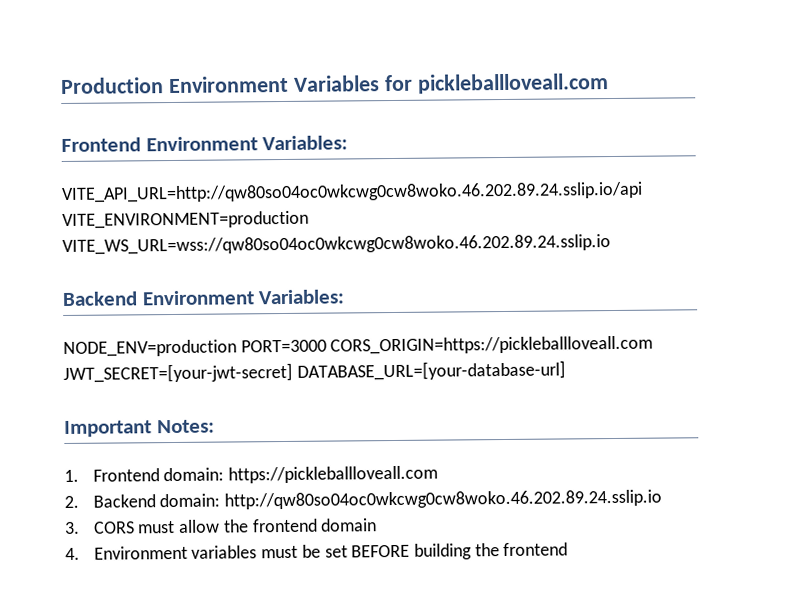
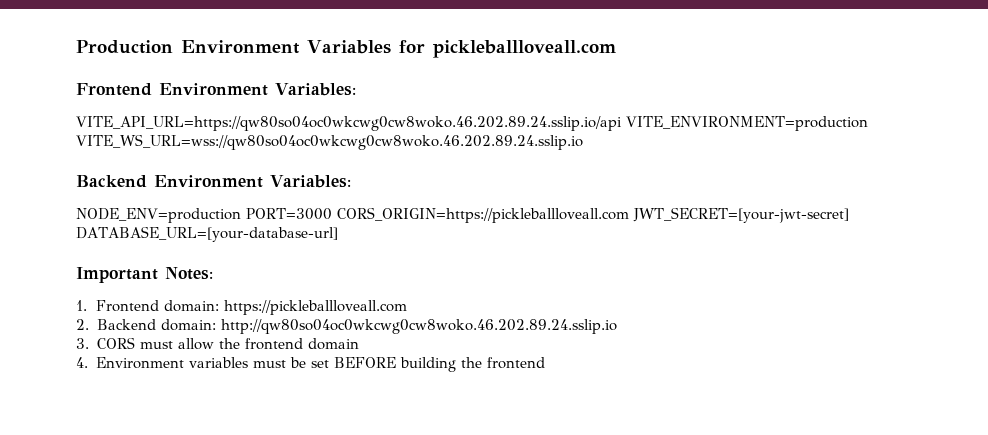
[61,181,643,204] VITE_API_URL=http://qw80so04oc0wkcwg0cw8woko.46.202.89.24.sslip.io/api -> [76,116,622,131] VITE_API_URL=https://qw80so04oc0wkcwg0cw8woko.46.202.89.24.sslip.io/api

